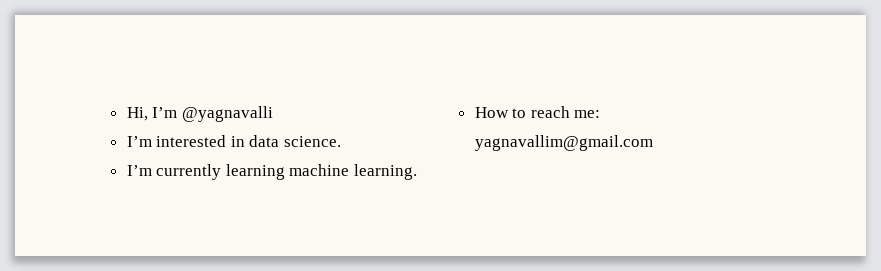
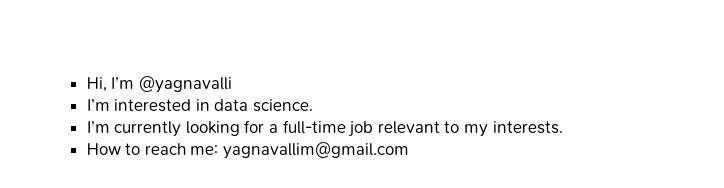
[225,164,418,180] learning machine learning. -> [185,120,563,137] looking for a full-time job relevant to my interests.

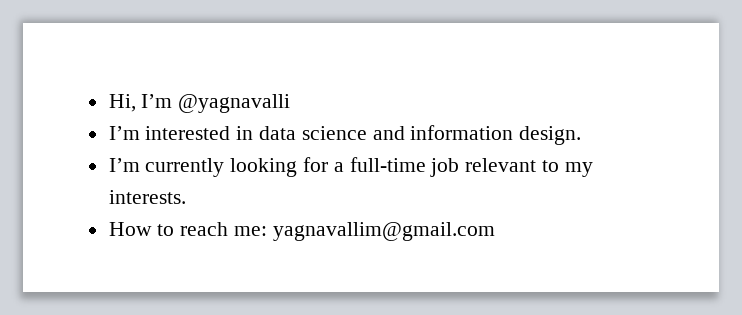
[253,99,314,112] science. -> [301,125,582,145] science and information design.

